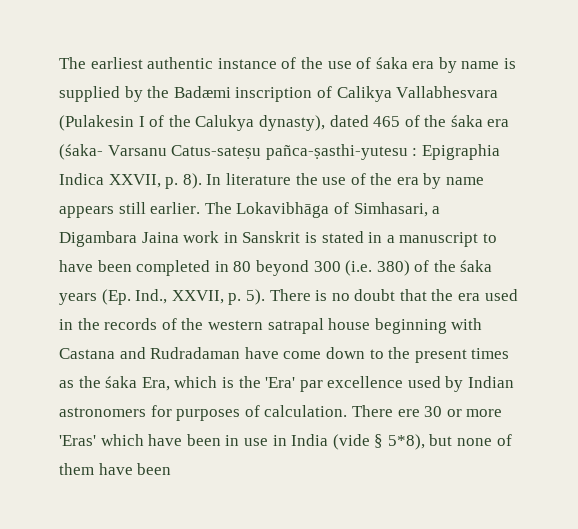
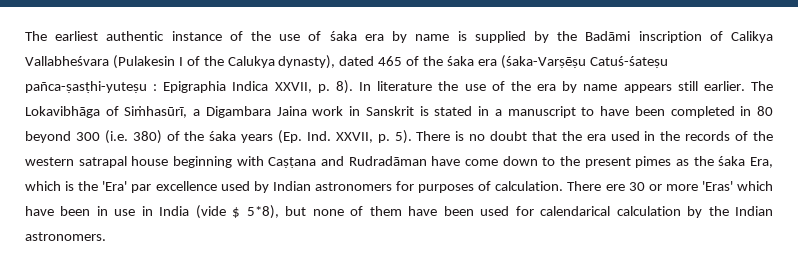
[173,86,231,98] Badæmi -> [585,31,631,41] Badāmi
[396,86,499,98] Vallabhesvara -> [25,56,109,66] Vallabheśvara
[59,144,408,160] (śaka- Varsanu Catus-sateṣu pañca-ṣasthi-yutesu -> [500,55,668,69] [25,81,147,93] (śaka-Varṣēṣu Catuś-śateṣu pañca-ṣasṭhi-yuteṣu
[353,202,428,217] Simhasari, -> [124,106,188,118] Siṁhasūrī,
[135,289,168,304] Ind., -> [306,131,331,141] Ind.
[59,347,241,359] Castana and Rudradaman -> [268,156,427,168] Caṣṭana and Rudradāman
[471,348,510,359] times -> [635,156,672,168] pimes
[374,434,384,448] § -> [232,207,241,218] $
(172, 469) none -> [480,206,774,218] [25,232,106,241] used for calendarical calculation by the Indian astronomers.

